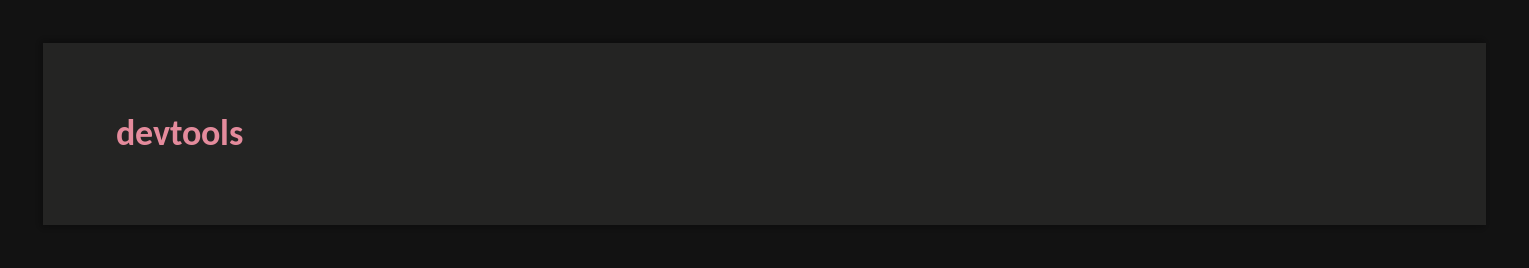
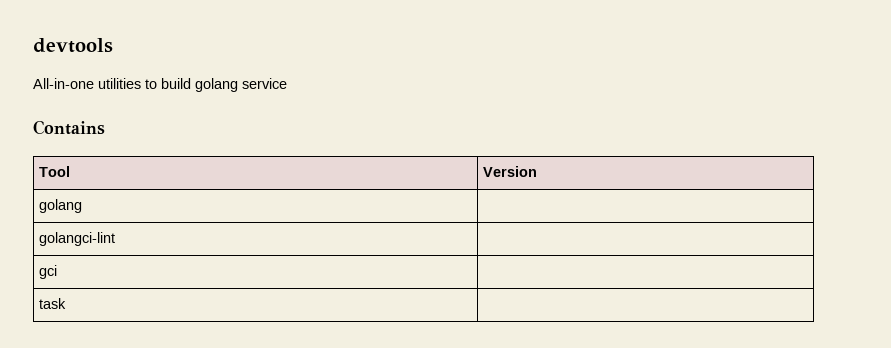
(243, 132) none -> [33,78,287,92] [33,120,105,135] [39,166,71,177] [483,166,538,177] [39,199,83,213] [39,232,116,246] [39,265,58,279] [39,298,67,309] // All-in-one utilities to build golang service // Contains // Tool | Version // golang | // golangci-lint | // gci | // task |

